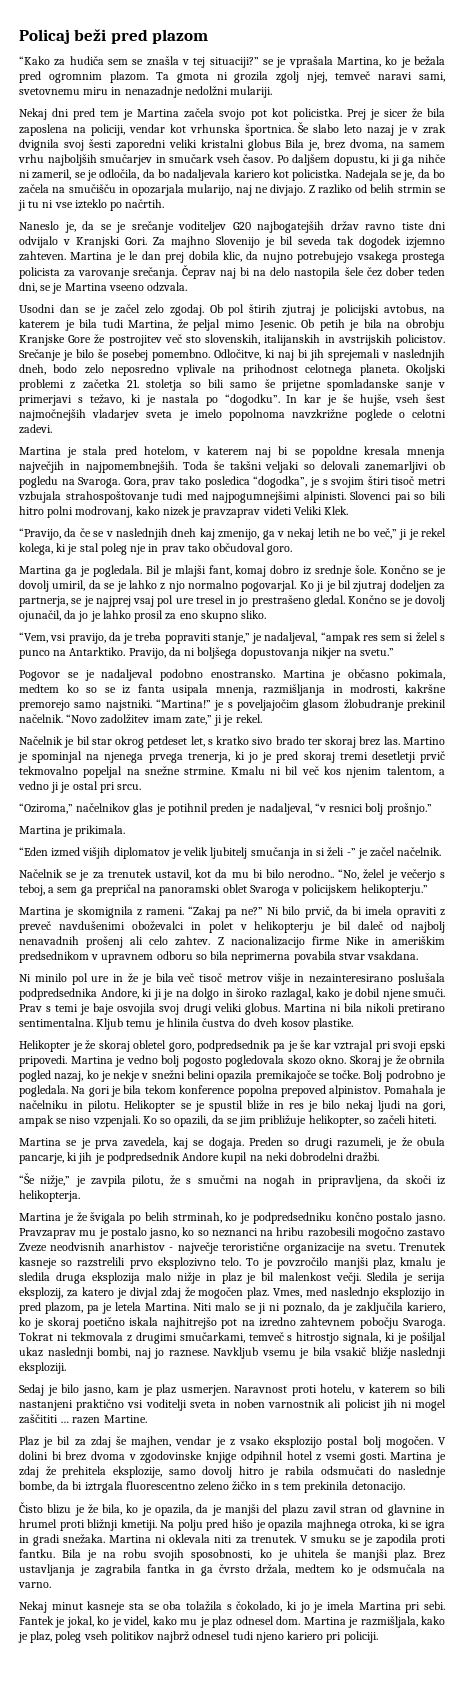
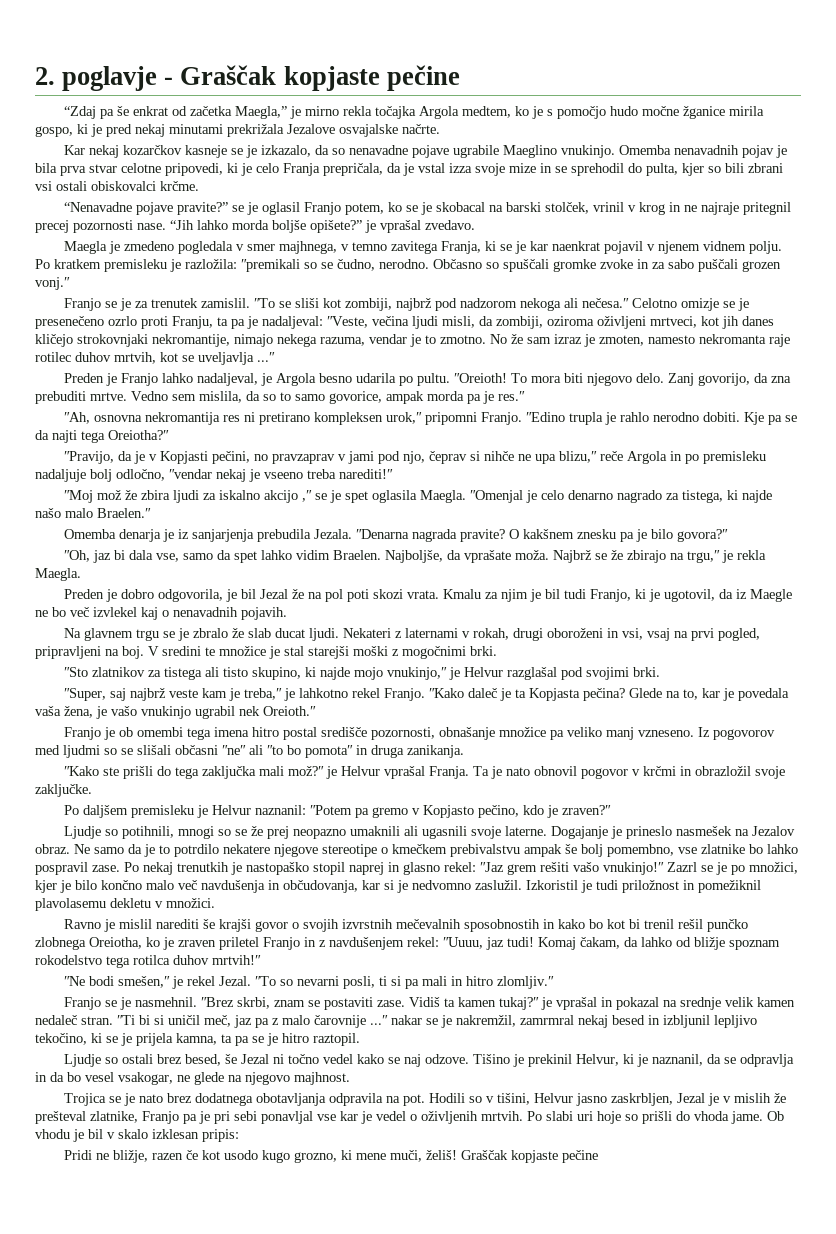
[19,29,209,44] [19,56,445,68] [19,71,445,83] [19,86,273,98] [19,108,445,120] [19,122,446,136] [19,139,446,151] [18,154,447,166] [19,169,445,181] [19,184,446,196] [18,199,165,211] [19,221,446,233] [19,236,445,248] [19,251,446,263] [19,265,445,279] [19,282,188,294] [19,304,446,316] [19,319,445,331] [19,334,445,346] [19,349,445,361] [19,364,446,376] [19,379,445,391] [19,394,446,406] [19,409,446,421] [19,424,52,434] [19,446,446,458] [19,461,445,473] [19,476,447,488] [18,491,446,503] [19,506,349,518] [19,528,447,540] [19,543,293,555] [19,565,447,577] [19,580,445,592] [19,595,445,607] [19,610,267,622] [19,632,445,644] [19,647,395,659] [19,669,445,681] [19,684,447,696] [19,699,446,711] [19,714,262,726] [19,736,445,748] [18,751,445,763] [19,766,445,778] [18,781,142,793] [19,803,432,815] [19,825,126,837] [19,847,442,859] [19,869,445,881] [19,884,428,896] [19,906,445,918] [19,921,446,933] [19,936,446,948] [19,951,419,963] [19,973,445,985] [19,988,445,1000] [19,1003,445,1015] [19,1018,354,1030] [19,1040,446,1052] [19,1055,445,1067] [19,1070,446,1082] [19,1085,447,1097] [19,1100,445,1112] [19,1115,437,1127] [19,1137,445,1149] [19,1152,380,1164] [19,1173,445,1187] [19,1190,80,1202] [19,1212,445,1224] [19,1227,445,1239] [19,1242,446,1254] [19,1257,447,1269] [19,1272,445,1284] [19,1287,445,1299] [19,1302,445,1314] [19,1317,446,1329] [19,1332,447,1344] [19,1347,446,1359] [19,1362,66,1374] [19,1384,446,1396] [19,1399,447,1411] [19,1414,147,1424] [19,1436,446,1448] [19,1451,446,1463] [19,1466,446,1478] [19,1481,405,1493] [19,1502,446,1516] [19,1519,445,1531] [19,1534,446,1546] [19,1549,446,1561] [19,1564,445,1576] [18,1582,51,1588] [19,1601,446,1613] [19,1616,445,1628] [18,1631,378,1643] Policaj beži pred plazom // “Kako za hudiča sem se znašla v tej situaciji?” se je vprašala Martina, ko je bežala pred ogromnim plazom. Ta gmota ni grozila zgolj njej, temveč naravi sami, svetovnemu miru in nenazadnje nedolžni mulariji. // Nekaj dni pred tem je Martina začela svojo pot kot policistka. Prej je sicer že bila zaposlena na policiji, vendar kot vrhunska športnica. Še slabo leto nazaj je v zrak dvignila svoj šesti zaporedni veliki kristalni globus Bila je, brez dvoma, na samem vrhu najboljših smučarjev in smučark vseh časov. Po daljšem dopustu, ki ji ga nihče ni zameril, se je odločila, da bo nadaljevala kariero kot policistka. Nadejala se je, da bo začela na smučišču in opozarjala mularijo, naj ne divjajo. Z razliko od belih strmin se ji tu ni vse izteklo po načrtih. // Naneslo je, da se je srečanje voditeljev G20 najbogatejših držav ravno tiste dni odvijalo v Kranjski Gori. Za majhno Slovenijo je bil seveda tak dogodek izjemno zahteven. Martina je le dan prej dobila klic, da nujno potrebujejo vsakega prostega policista za varovanje srečanja. Čeprav naj bi na delo nastopila šele čez dober teden dni, se je Martina vseeno odzvala. // Usodni dan se je začel zelo zgodaj. Ob pol štirih zjutraj je policijski avtobus, na katerem je bila tudi Martina, že peljal mimo Jesenic. Ob petih je bila na obrobju Kranjske Gore že postrojitev več sto slovenskih, italijanskih in avstrijskih policistov. Srečanje je bilo še posebej pomembno. Odločitve, ki naj bi jih sprejemali v naslednjih dneh, bodo zelo neposredno vplivale na prihodnost celotnega planeta. Okoljski problemi z začetka 21. stoletja so bili samo še prijetne spomladanske sanje v primerjavi s težavo, ki je nastala po “dogodku”. In kar je še hujše, vseh šest najmočnejših vladarjev sveta je imelo popolnoma navzkrižne poglede o celotni zadevi. // Martina je stala pred hotelom, v katerem naj bi se popoldne kresala mnenja največjih in najpomembnejših. Toda še takšni veljaki so delovali zanemarljivi ob pogledu na Svaroga. Gora, prav tako posledica “dogodka”, je s svojim štiri tisoč metri vzbujala strahospoštovanje tudi med najpogumnejšimi alpinisti. Slovenci pai so bili hitro polni modrovanj, kako nizek je pravzaprav videti Veliki Klek. // “Pravijo, da če se v naslednjih dneh kaj zmenijo, ga v nekaj letih ne bo več,” ji je rekel kolega, ki je stal poleg nje in prav tako občudoval goro. // Martina ga je pogledala. Bil je mlajši fant, komaj dobro iz srednje šole. Končno se je dovolj umiril, da se je lahko z njo normalno pogovarjal. Ko ji je bil zjutraj dodeljen za partnerja, se je najprej vsaj pol ure tresel in jo prestrašeno gledal. Končno se je dovolj ojunačil, da jo je lahko prosil za eno skupno sliko. // “Vem, vsi pravijo, da je treba popraviti stanje,” je nadaljeval, “ampak res sem si želel s punco na Antarktiko. Pravijo, da ni boljšega dopustovanja nikjer na svetu.” // Pogovor se je nadaljeval podobno enostransko. Martina je občasno pokimala, medtem ko so se iz fanta usipala mnenja, razmišljanja in modrosti, kakršne premorejo samo najstniki. “Martina!” je s poveljajočim glasom žlobudranje prekinil načelnik. “Novo zadolžitev imam zate,” ji je rekel. // Načelnik je bil star okrog petdeset let, s kratko sivo brado ter skoraj brez las. Martino je spominjal na njenega prvega trenerja, ki jo je pred skoraj tremi desetletji prvič tekmovalno popeljal na snežne strmine. Kmalu ni bil več kos njenim talentom, a vedno ji je ostal pri srcu. // “Oziroma,” načelnikov glas je potihnil preden je nadaljeval, “v resnici bolj prošnjo.” // Martina je prikimala. // “Eden izmed višjih diplomatov je velik ljubitelj smučanja in si želi -” je začel načelnik. // Načelnik se je za trenutek ustavil, kot da mu bi bilo nerodno.. “No, želel je večerjo s teboj, a sem ga prepričal na panoramski oblet Svaroga v policijskem helikopterju.” // Martina je skomignila z rameni. “Zakaj pa ne?” Ni bilo prvič, da bi imela opraviti z preveč navdušenimi oboževalci in polet v helikopterju je bil daleč od najbolj nenavadnih prošenj ali celo zahtev. Z nacionalizacijo firme Nike in ameriškim predsednikom v upravnem odboru so bila neprimerna povabila stvar vsakdana. // Ni minilo pol ure in že je bila več tisoč metrov višje in nezainteresirano poslušala podpredsednika Andore, ki ji je na dolgo in široko razlagal, kako je dobil njene smuči. Prav s temi je baje osvojila svoj drugi veliki globus. Martina ni bila nikoli pretirano sentimentalna. Kljub temu je hlinila čustva do dveh kosov plastike. // Helikopter je že skoraj obletel goro, podpredsednik pa je še kar vztrajal pri svoji epski pripovedi. Martina je vedno bolj pogosto pogledovala skozo okno. Skoraj je že obrnila pogled nazaj, ko je nekje v snežni belini opazila premikajoče se točke. Bolj podrobno je pogledala. Na gori je bila tekom konference popolna prepoved alpinistov. Pomahala je načelniku in pilotu. Helikopter se je spustil bliže in res je bilo nekaj ljudi na gori, ampak se niso vzpenjali. Ko so opazili, da se jim približuje helikopter, so začeli hiteti. // Martina se je prva zavedela, kaj se dogaja. Preden so drugi razumeli, je že obula pancarje, ki jih je podpredsednik Andore kupil na neki dobrodelni dražbi. // “Še nižje,” je zavpila pilotu, že s smučmi na nogah in pripravljena, da skoči iz helikopterja. // Martina je že švigala po belih strminah, ko je podpredsedniku končno postalo jasno. Pravzaprav mu je postalo jasno, ko so neznanci na hribu razobesili mogočno zastavo Zveze neodvisnih anarhistov - največje teroristične organizacije na svetu. Trenutek kasneje so razstrelili prvo eksplozivno telo. To je povzročilo manjši plaz, kmalu je sledila druga eksplozija malo nižje in plaz je bil malenkost večji. Sledila je serija eksplozij, za katero je divjal zdaj že mogočen plaz. Vmes, med naslednjo eksplozijo in pred plazom, pa je letela Martina. Niti malo se ji ni poznalo, da je zaključila kariero, ko je skoraj poetično iskala najhitrejšo pot na izredno zahtevnem pobočju Svaroga. Tokrat ni tekmovala z drugimi smučarkami, temveč s hitrostjo signala, ki je pošiljal ukaz naslednji bombi, naj jo raznese. Navkljub vsemu je bila vsakič bližje naslednji eksploziji. // Sedaj je bilo jasno, kam je plaz usmerjen. Naravnost proti hotelu, v katerem so bili nastanjeni praktično vsi voditelji sveta in noben varnostnik ali policist jih ni mogel zaščititi … razen Martine. // Plaz je bil za zdaj še majhen, vendar je z vsako eksplozijo postal bolj mogočen. V dolini bi brez dvoma v zgodovinske knjige odpihnil hotel z vsemi gosti. Martina je zdaj že prehitela eksplozije, samo dovolj hitro je rabila odsmučati do naslednje bombe, da bi iztrgala fluorescentno zeleno žičko in s tem prekinila detonacijo. // Čisto blizu je že bila, ko je opazila, da je manjši del plazu zavil stran od glavnine in hrumel proti bližnji kmetiji. Na polju pred hišo je opazila majhnega otroka, ki se igra in gradi snežaka. Martina ni oklevala niti za trenutek. V smuku se je zapodila proti fantku. Bila je na robu svojih sposobnosti, ko je uhitela še manjši plaz. Brez ustavljanja je zagrabila fantka in ga čvrsto držala, medtem ko je odsmučala na varno. // Nekaj minut kasneje sta se oba tolažila s čokolado, ki jo je imela Martina pri sebi. Fantek je jokal, ko je videl, kako mu je plaz odnesel dom. Martina je razmišljala, kako je plaz, poleg vseh politikov najbrž odnesel tudi njeno kariero pri policiji. -> [35,65,460,91] [64,106,765,119] [35,124,440,137] [64,145,788,158] [35,163,783,176] [35,181,199,191] [64,202,792,215] [35,220,475,233] [64,241,783,254] [35,259,781,272] [35,277,70,290] [64,298,750,311] [35,316,774,329] [35,334,790,347] [35,352,275,365] [64,373,792,386] [35,391,525,404] [64,412,798,425] [35,430,169,443] [64,451,767,464] [35,469,393,482] [64,490,773,503] [35,508,151,518] [64,529,729,542] [64,550,767,563] [35,568,81,581] [64,589,793,602] [35,607,287,620] [64,628,761,641] [35,646,497,659] [64,667,661,680] [64,688,790,701] [35,706,316,719] [64,727,776,740] [35,745,464,758] [64,766,786,779] [35,784,92,797] [64,805,612,818] [64,826,796,839] [35,844,798,857] [35,862,798,875] [35,880,761,893] [35,898,215,911] [64,919,749,932] [35,937,780,950] [35,955,261,968] [64,976,555,989] [64,997,796,1010] [35,1015,757,1028] [35,1033,360,1046] [64,1054,795,1067] [35,1072,350,1085] [64,1093,787,1106] [35,1111,784,1124] [35,1129,239,1142] [64,1150,599,1163] 2. poglavje - Graščak kopjaste pečine // “Zdaj pa še enkrat od začetka Maegla,” je mirno rekla točajka Argola medtem, ko je s pomočjo hudo močne žganice mirila gospo, ki je pred nekaj minutami prekrižala Jezalove osvajalske načrte. // Kar nekaj kozarčkov kasneje se je izkazalo, da so nenavadne pojave ugrabile Maeglino vnukinjo. Omemba nenavadnih pojav je bila prva stvar celotne pripovedi, ki je celo Franja prepričala, da je vstal izza svoje mize in se sprehodil do pulta, kjer so bili zbrani vsi ostali obiskovalci krčme. // “Nenavadne pojave pravite?” se je oglasil Franjo potem, ko se je skobacal na barski stolček, vrinil v krog in ne najraje pritegnil precej pozornosti nase. “Jih lahko morda boljše opišete?” je vprašal zvedavo. // Maegla je zmedeno pogledala v smer majhnega, v temno zavitega Franja, ki se je kar naenkrat pojavil v njenem vidnem polju. Po kratkem premisleku je razložila: ʺpremikali so se čudno, nerodno. Občasno so spuščali gromke zvoke in za sabo puščali grozen vonj.ʺ // Franjo se je za trenutek zamislil. ʺTo se sliši kot zombiji, najbrž pod nadzorom nekoga ali nečesa.ʺ Celotno omizje se je presenečeno ozrlo proti Franju, ta pa je nadaljeval: ʺVeste, večina ljudi misli, da zombiji, oziroma oživljeni mrtveci, kot jih danes kličejo strokovnjaki nekromantije, nimajo nekega razuma, vendar je to zmotno. No že sam izraz je zmoten, namesto nekromanta raje rotilec duhov mrtvih, kot se uveljavlja ...ʺ // Preden je Franjo lahko nadaljeval, je Argola besno udarila po pultu. ʺOreioth! To mora biti njegovo delo. Zanj govorijo, da zna prebuditi mrtve. Vedno sem mislila, da so to samo govorice, ampak morda pa je res.ʺ // ʺAh, osnovna nekromantija res ni pretirano kompleksen urok,ʺ pripomni Franjo. ʺEdino trupla je rahlo nerodno dobiti. Kje pa se da najti tega Oreiotha?ʺ // ʺPravijo, da je v Kopjasti pečini, no pravzaprav v jami pod njo, čeprav si nihče ne upa blizu,ʺ reče Argola in po premisleku nadaljuje bolj odločno, ʺvendar nekaj je vseeno treba narediti!ʺ // ʺMoj mož že zbira ljudi za iskalno akcijo ,ʺ se je spet oglasila Maegla. ʺOmenjal je celo denarno nagrado za tistega, ki najde našo malo Braelen.ʺ // Omemba denarja je iz sanjarjenja prebudila Jezala. ʺDenarna nagrada pravite? O kakšnem znesku pa je bilo govora?ʺ // ʺOh, jaz bi dala vse, samo da spet lahko vidim Braelen. Najboljše, da vprašate moža. Najbrž se že zbirajo na trgu,ʺ je rekla Maegla. // Preden je dobro odgovorila, je bil Jezal že na pol poti skozi vrata. Kmalu za njim je bil tudi Franjo, ki je ugotovil, da iz Maegle ne bo več izvlekel kaj o nenavadnih pojavih. // Na glavnem trgu se je zbralo že slab ducat ljudi. Nekateri z laternami v rokah, drugi oboroženi in vsi, vsaj na prvi pogled, pripravljeni na boj. V sredini te množice je stal starejši moški z mogočnimi brki. // ʺSto zlatnikov za tistega ali tisto skupino, ki najde mojo vnukinjo,ʺ je Helvur razglašal pod svojimi brki. // ʺSuper, saj najbrž veste kam je treba,ʺ je lahkotno rekel Franjo. ʺKako daleč je ta Kopjasta pečina? Glede na to, kar je povedala vaša žena, je vašo vnukinjo ugrabil nek Oreioth.ʺ // Franjo je ob omembi tega imena hitro postal središče pozornosti, obnašanje množice pa veliko manj vzneseno. Iz pogovorov med ljudmi so se slišali občasni ʺneʺ ali ʺto bo pomotaʺ in druga zanikanja. // ʺKako ste prišli do tega zaključka mali mož?ʺ je Helvur vprašal Franja. Ta je nato obnovil pogovor v krčmi in obrazložil svoje zaključke. // Po daljšem premisleku je Helvur naznanil: ʺPotem pa gremo v Kopjasto pečino, kdo je zraven?ʺ // Ljudje so potihnili, mnogi so se že prej neopazno umaknili ali ugasnili svoje laterne. Dogajanje je prineslo nasmešek na Jezalov obraz. Ne samo da je to potrdilo nekatere njegove stereotipe o kmečkem prebivalstvu ampak še bolj pomembno, vse zlatnike bo lahko pospravil zase. Po nekaj trenutkih je nastopaško stopil naprej in glasno rekel: ʺJaz grem rešiti vašo vnukinjo!ʺ Zazrl se je po množici, kjer je bilo končno malo več navdušenja in občudovanja, kar si je nedvomno zaslužil. Izkoristil je tudi priložnost in pomežiknil plavolasemu dekletu v množici. // Ravno je mislil narediti še krajši govor o svojih izvrstnih mečevalnih sposobnostih in kako bo kot bi trenil rešil punčko zlobnega Oreiotha, ko je zraven priletel Franjo in z navdušenjem rekel: ʺUuuu, jaz tudi! Komaj čakam, da lahko od bližje spoznam rokodelstvo tega rotilca duhov mrtvih!ʺ // ʺNe bodi smešen,ʺ je rekel Jezal. ʺTo so nevarni posli, ti si pa mali in hitro zlomljiv.ʺ // Franjo se je nasmehnil. ʺBrez skrbi, znam se postaviti zase. Vidiš ta kamen tukaj?ʺ je vprašal in pokazal na srednje velik kamen nedaleč stran. ʺTi bi si uničil meč, jaz pa z malo čarovnije ...ʺ nakar se je nakremžil, zamrmral nekaj besed in izbljunil lepljivo tekočino, ki se je prijela kamna, ta pa se je hitro raztopil. // Ljudje so ostali brez besed, še Jezal ni točno vedel kako se naj odzove. Tišino je prekinil Helvur, ki je naznanil, da se odpravlja in da bo vesel vsakogar, ne glede na njegovo majhnost. // Trojica se je nato brez dodatnega obotavljanja odpravila na pot. Hodili so v tišini, Helvur jasno zaskrbljen, Jezal je v mislih že prešteval zlatnike, Franjo pa je pri sebi ponavljal vse kar je vedel o oživljenih mrtvih. Po slabi uri hoje so prišli do vhoda jame. Ob vhodu je bil v skalo izklesan pripis: // Pridi ne bližje, razen če kot usodo kugo grozno, ki mene muči, želiš! Graščak kopjaste pečine

